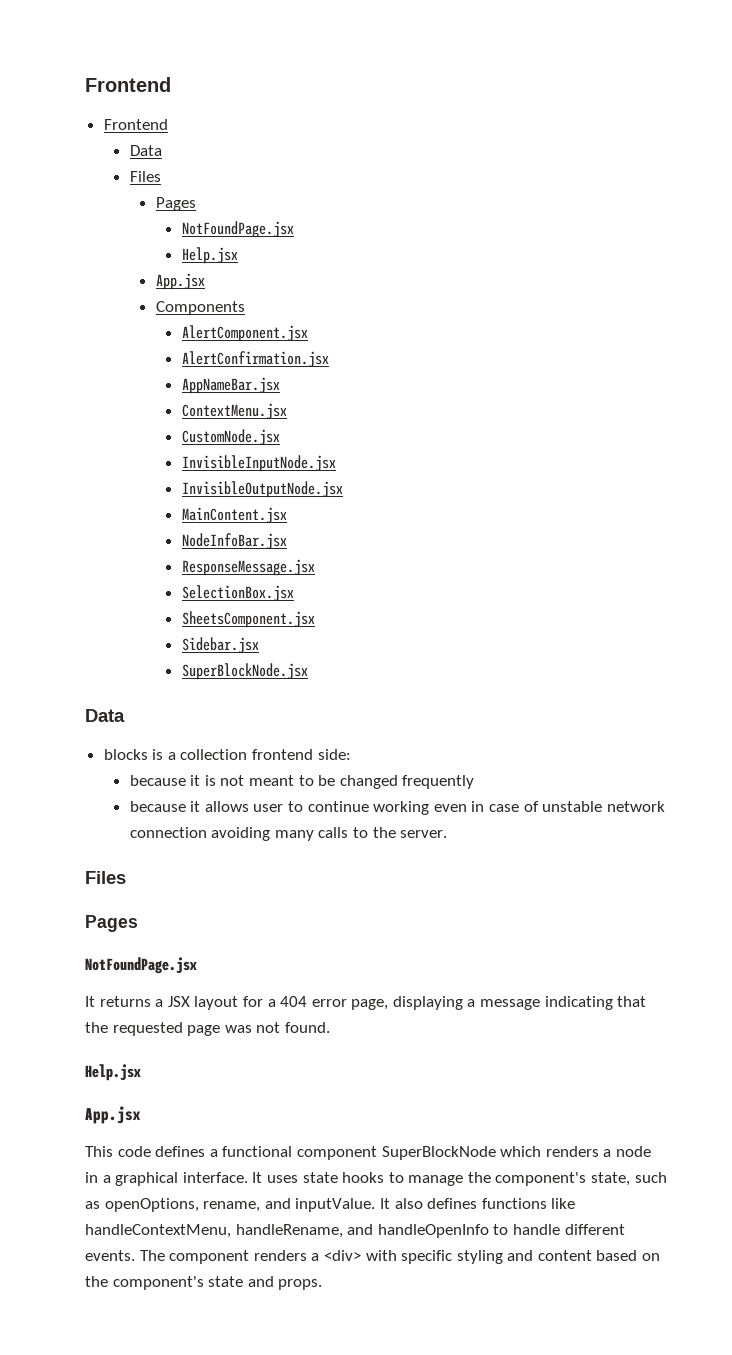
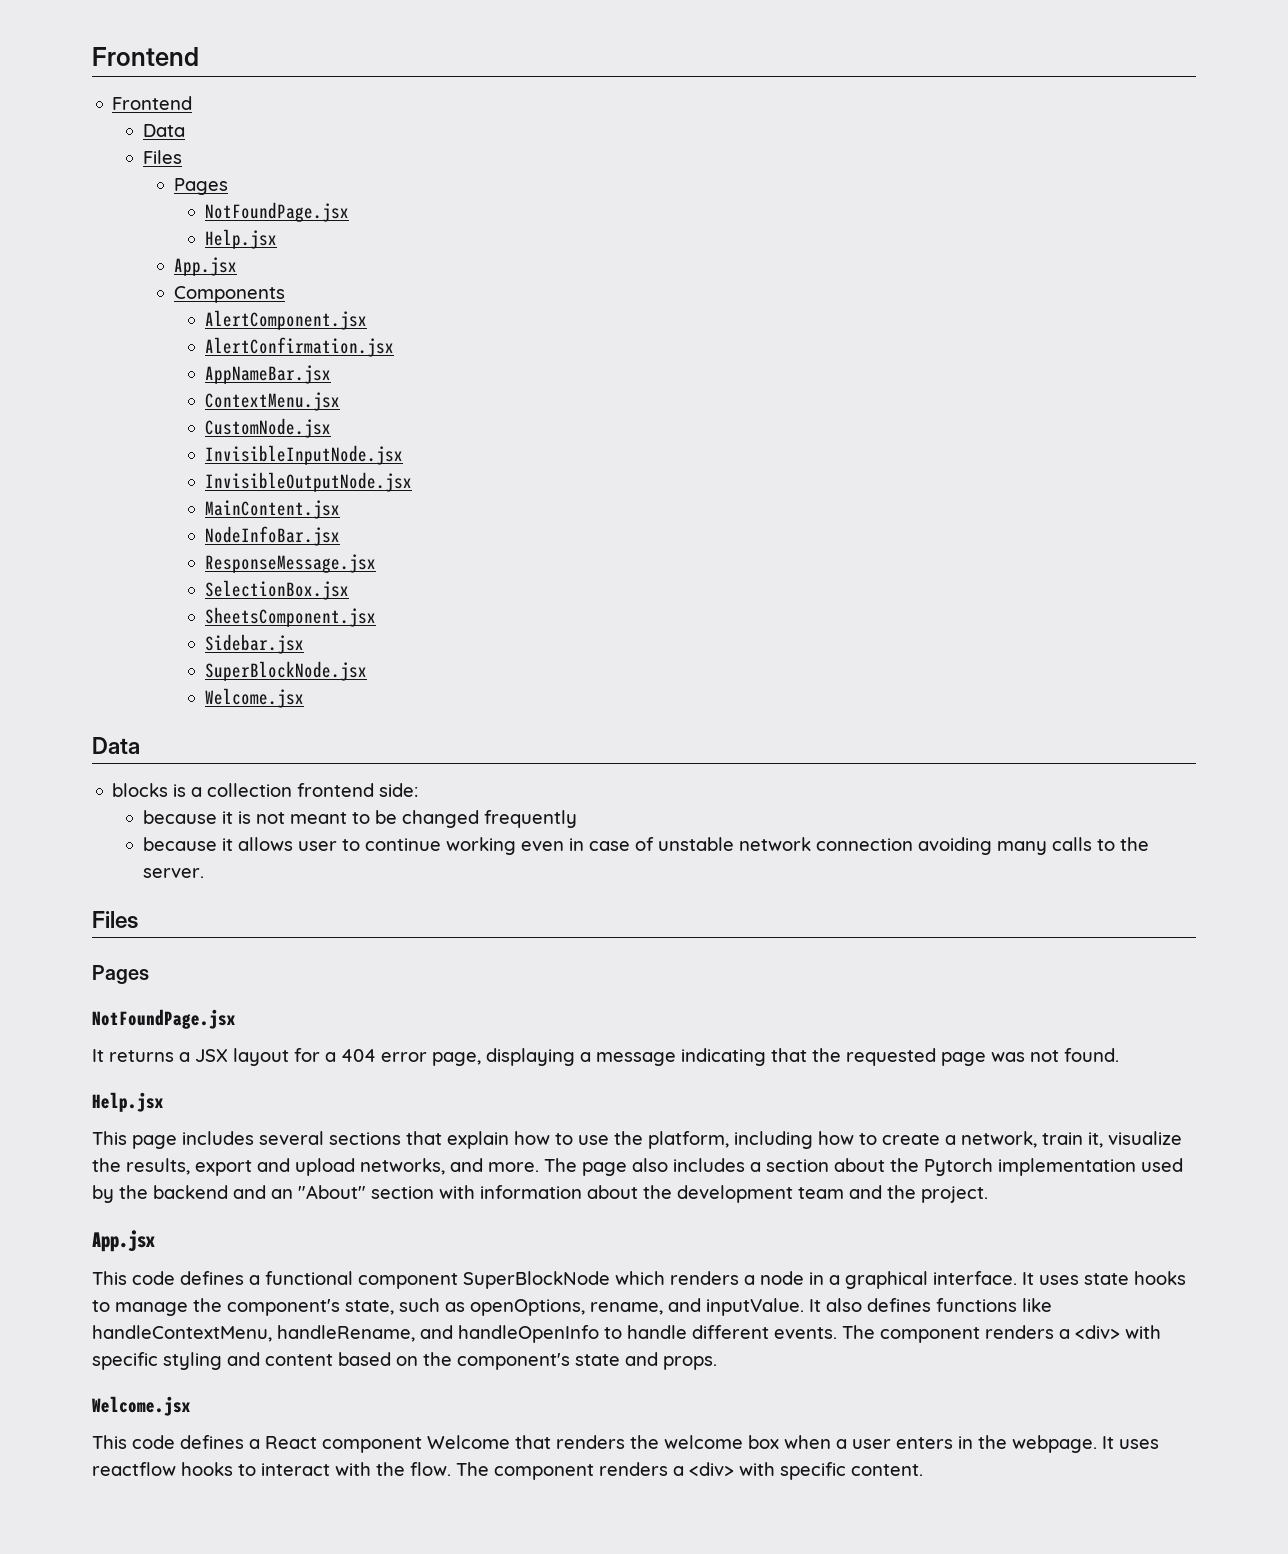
(308, 671) none -> [204,688,304,708] // Welcome.jsx
(141, 1072) none -> [92,1131,1182,1149] [92,1158,1183,1176] [92,1185,988,1203] // This page includes several sections that explain how to use the platform, including how to create a network, train it, visualize the results, export and upload networks, and more. The page also includes a section about the Pytorch implementation used by the backend and an "About" section with information about the development team and the project.
(323, 1284) none -> [92,1396,191,1416] [92,1435,1159,1453] [92,1462,923,1480] // Welcome.jsx // This code defines a React component Welcome that renders the welcome box when a user enters in the webpage. It uses reactflow hooks to interact with the flow. The component renders a <div> with specific content.

